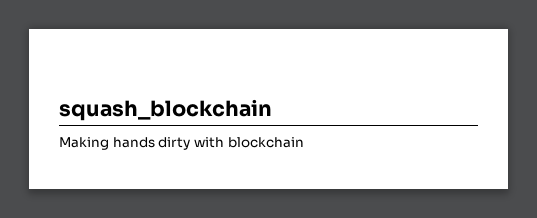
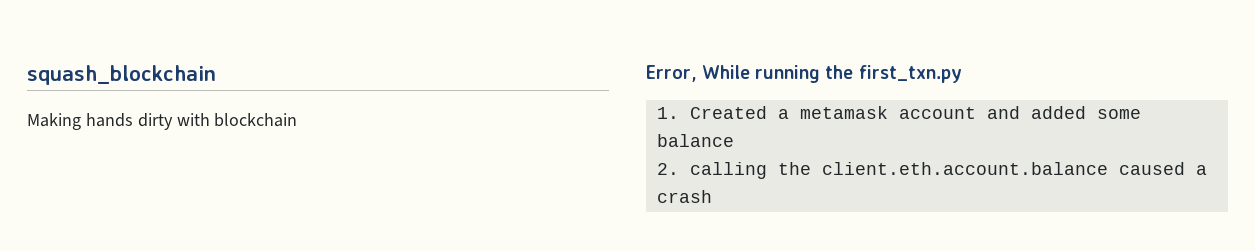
(304, 142) none -> [646,65,962,83] [656,106,1141,119] [656,134,734,147] [656,162,1207,179] [656,190,712,203] // Error, While running the first_txn.py // 1. Created a metamask account and added some balance // 2. calling the client.eth.account.balance caused a crash

